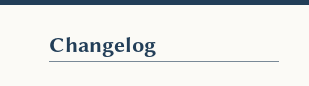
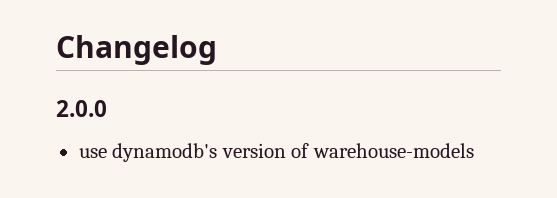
(156, 47) none -> [56,100,107,117] [78,143,474,162] // 2.0.0 // use dynamodb's version of warehouse-models

